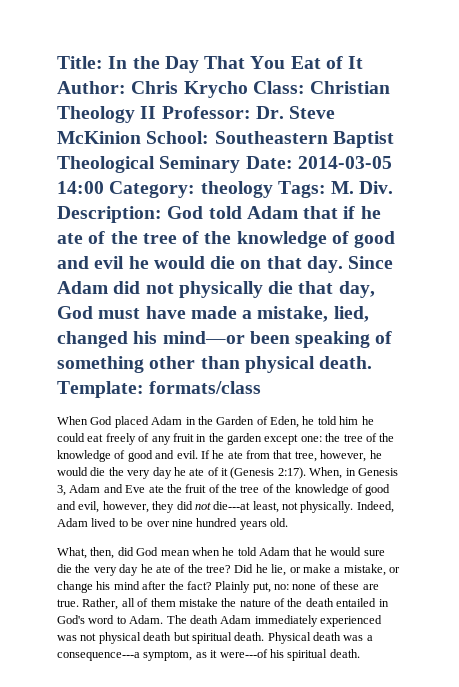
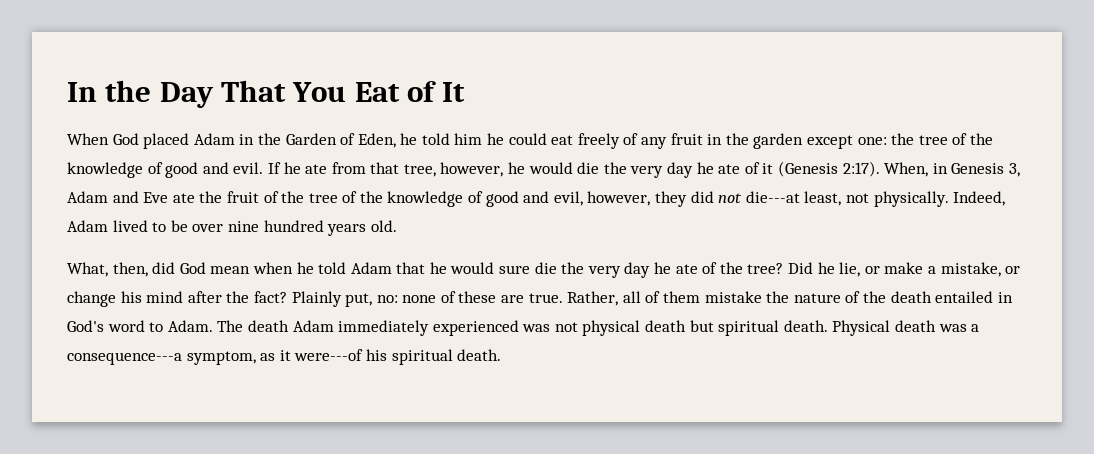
[57,56,103,69] Title: -> (67, 92) none
[57,81,391,98] [57,106,336,123] [57,131,394,148] [57,156,392,173] [57,181,394,198] [57,206,381,223] [57,231,396,248] [57,256,394,273] [57,281,375,298] [57,306,369,322] [57,331,393,348] [57,356,373,373] [57,381,262,398] Author: Chris Krycho Class: Christian Theology II Professor: Dr. Steve McKinion School: Southeastern Baptist Theological Seminary Date: 2014-03-05 14:00 Category: theology Tags: M. Div. Description: God told Adam that if he ate of the tree of the knowledge of good and evil he would die on that day. Since Adam did not physically die that day, God must have made a mistake, lied, changed his mind—or been speaking of something other than physical death. Template: formats/class -> (465, 92) none

